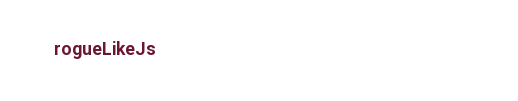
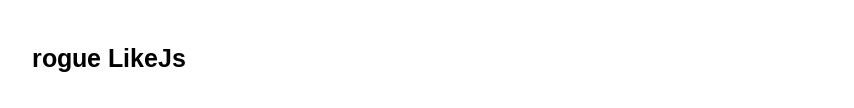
[54,41,156,59] rogueLikeJs -> [32,48,186,72] rogue LikeJs

